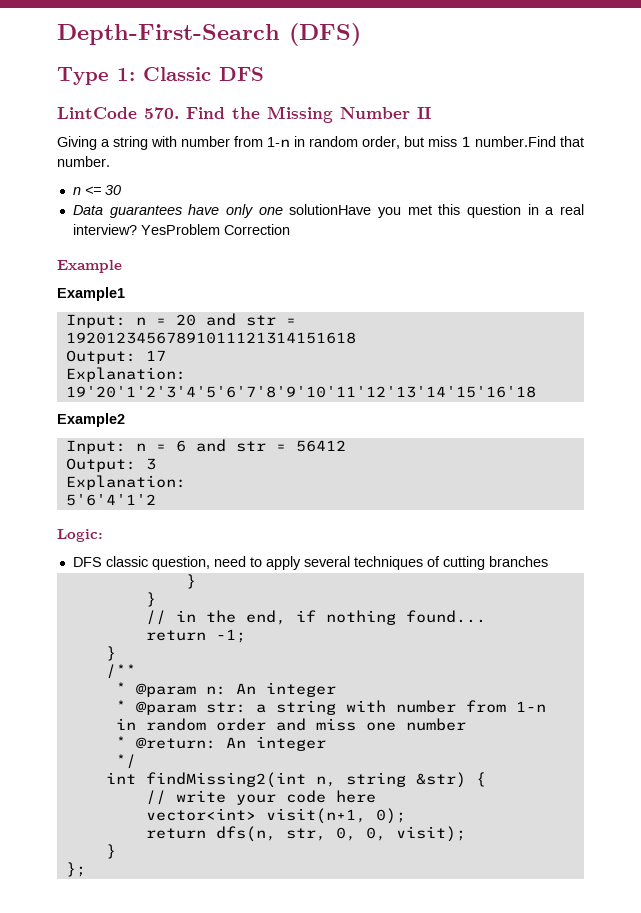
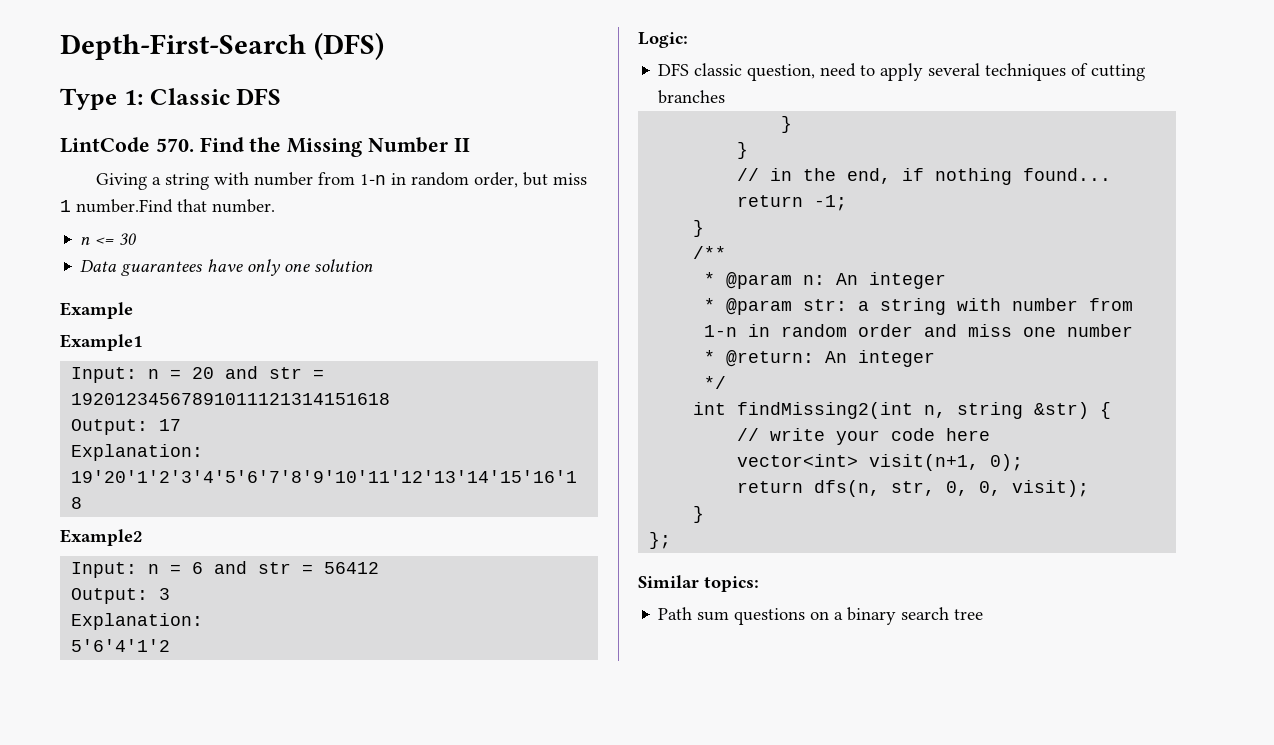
[289,204,585,218] [72,224,290,235] solutionHave you met this question in a real interview? YesProblem Correction -> [314,259,374,272] solution
(86, 869) none -> [638,575,759,592] [658,607,984,625] // Similar topics: // Path sum questions on a binary search tree

